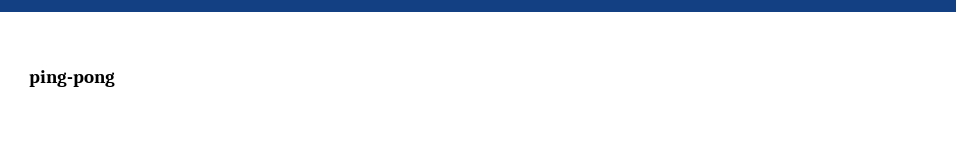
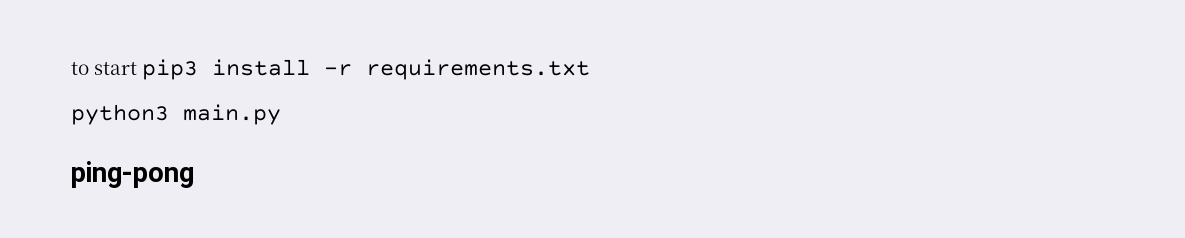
(29, 78) none -> [71,59,591,80] [71,104,281,125] to start pip3 install -r requirements.txt // python3 main.py //

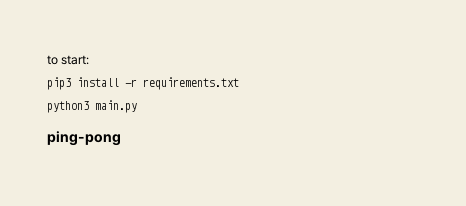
[94,62,138,75] start -> [61,55,90,65] start: //

